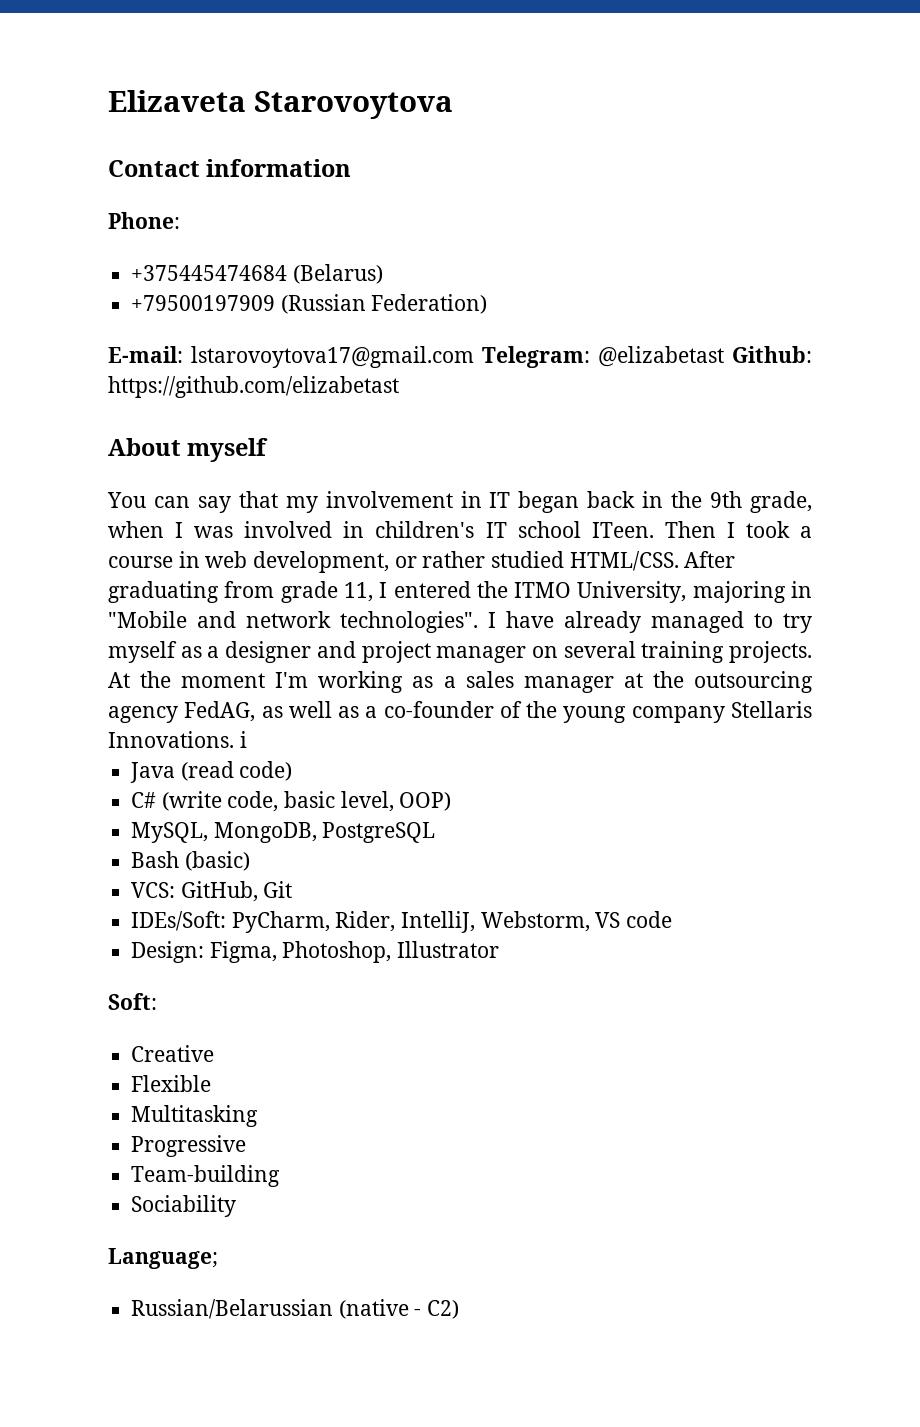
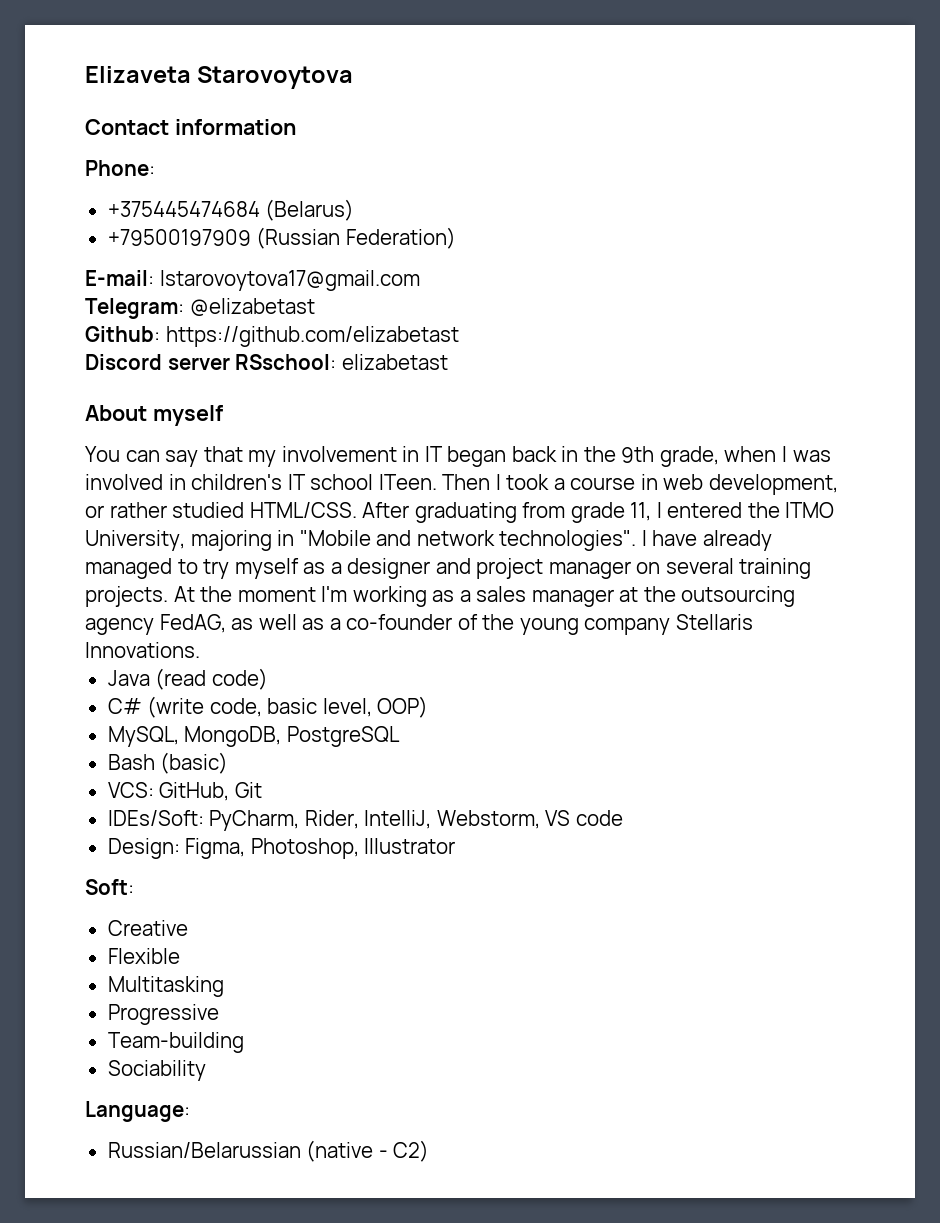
(474, 357) none -> (420, 280) //
(724, 356) none -> (315, 307) //
(399, 387) none -> [85,354,448,370] // Discord server RSschool: elizabetast
[239,731,247,748] i -> (200, 650) none
[108,1248,218,1269] Language; -> [85,1101,190,1122] Language:

